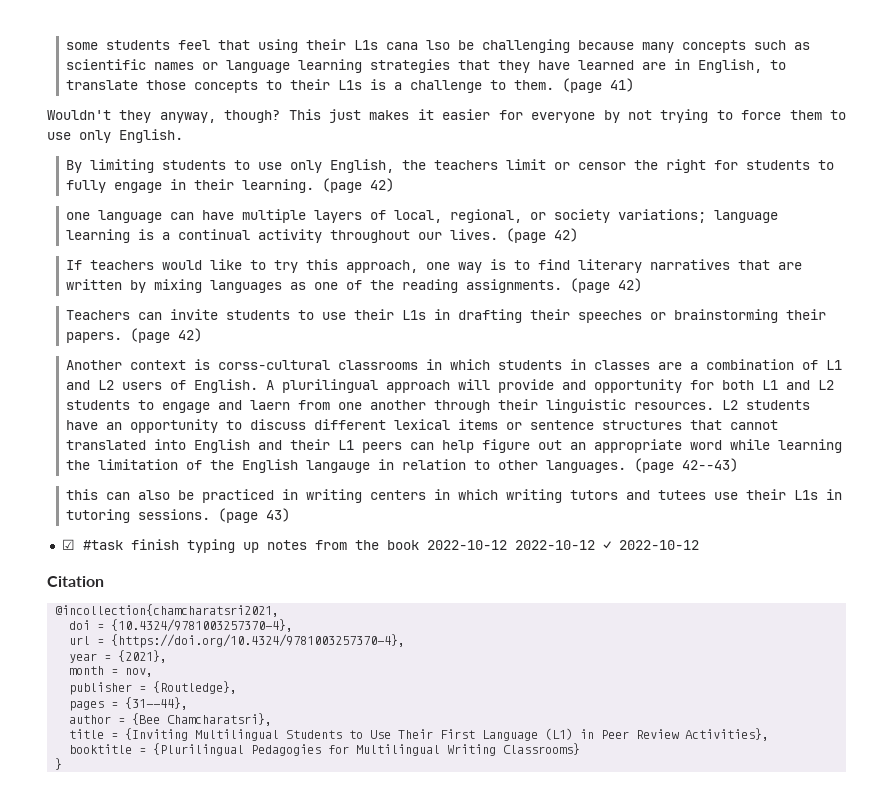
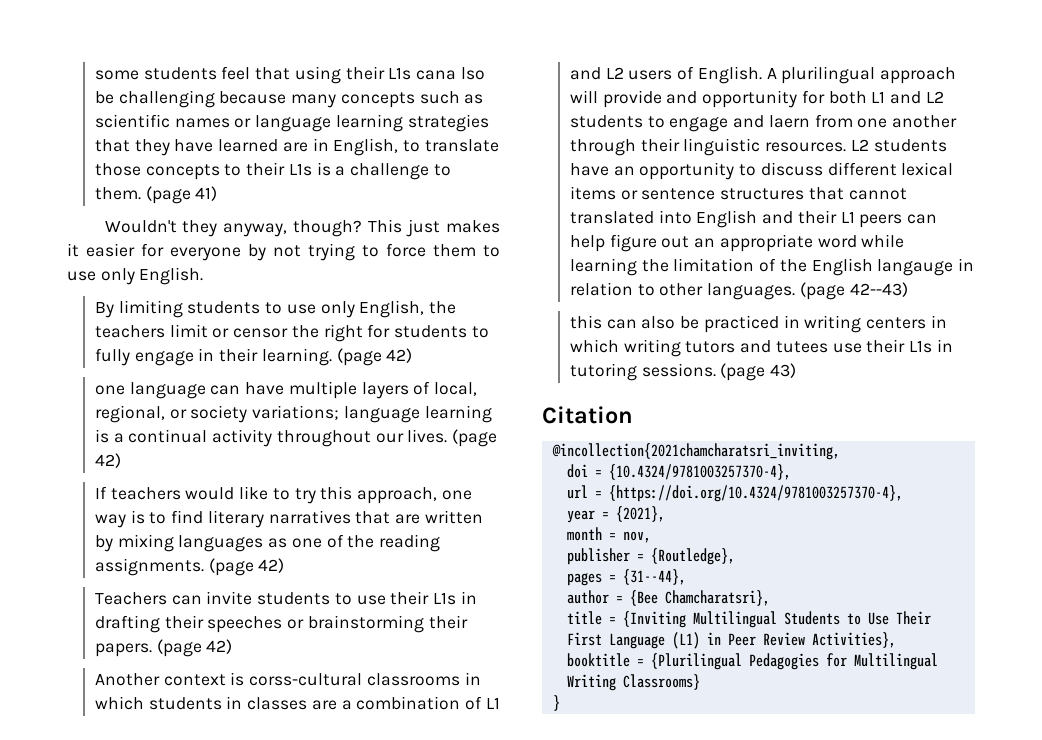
[61,539,699,553] // ☑ #task finish typing up notes from the book 2022-10-12 2022-10-12 ✓ 2022-10-12 -> (797, 370) none
[55,604,280,617] @incollection{chamcharatsri2021, -> [551,443,840,460] @incollection{2021chamcharatsri_inviting,

